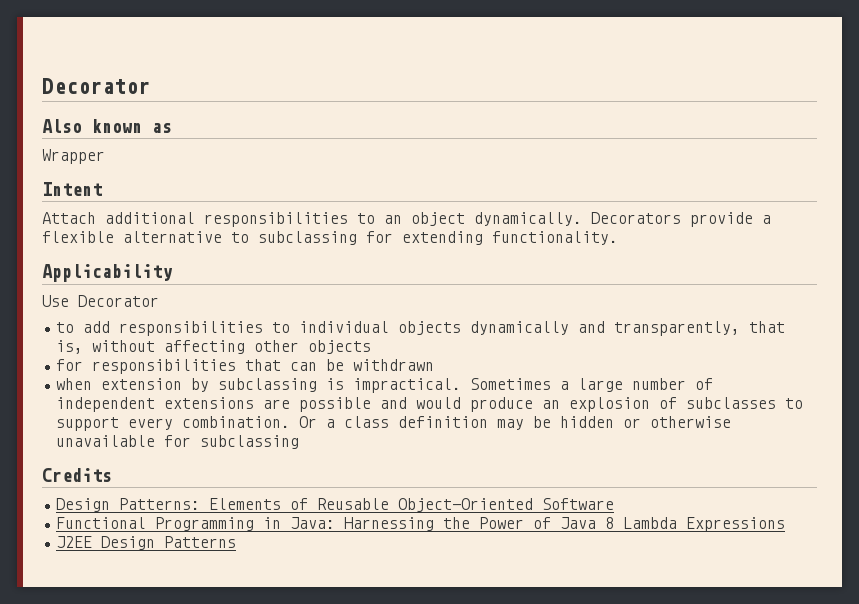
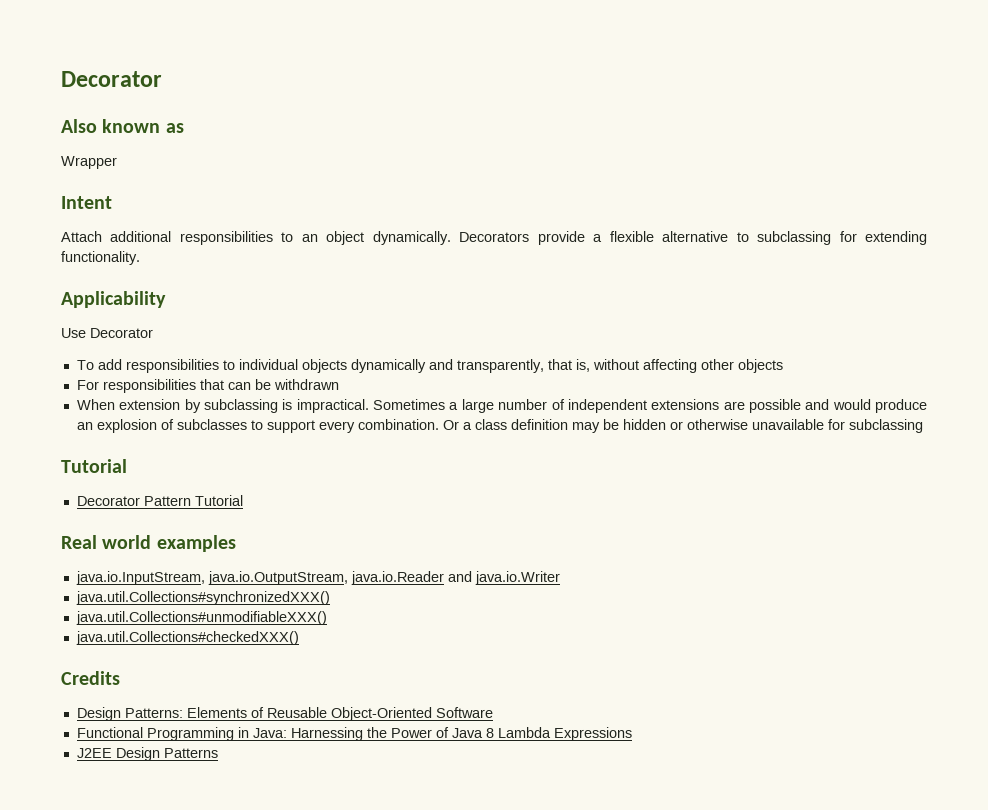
[56,322,75,333] to -> [76,360,94,370] To
[56,359,84,371] for -> [76,380,99,390] For
[56,378,93,390] when -> [76,399,115,410] When
(300, 442) none -> [61,459,127,473] [76,495,243,506] [61,535,236,552] [75,571,560,585] [75,591,330,605] [75,611,327,625] [75,631,299,645] // Tutorial // Decorator Pattern Tutorial // Real world examples // java.io.InputStream, java.io.OutputStream, java.io.Reader and java.io.Writer // java.util.Collections#synchronizedXXX() // java.util.Collections#unmodifiableXXX() // java.util.Collections#checkedXXX()

